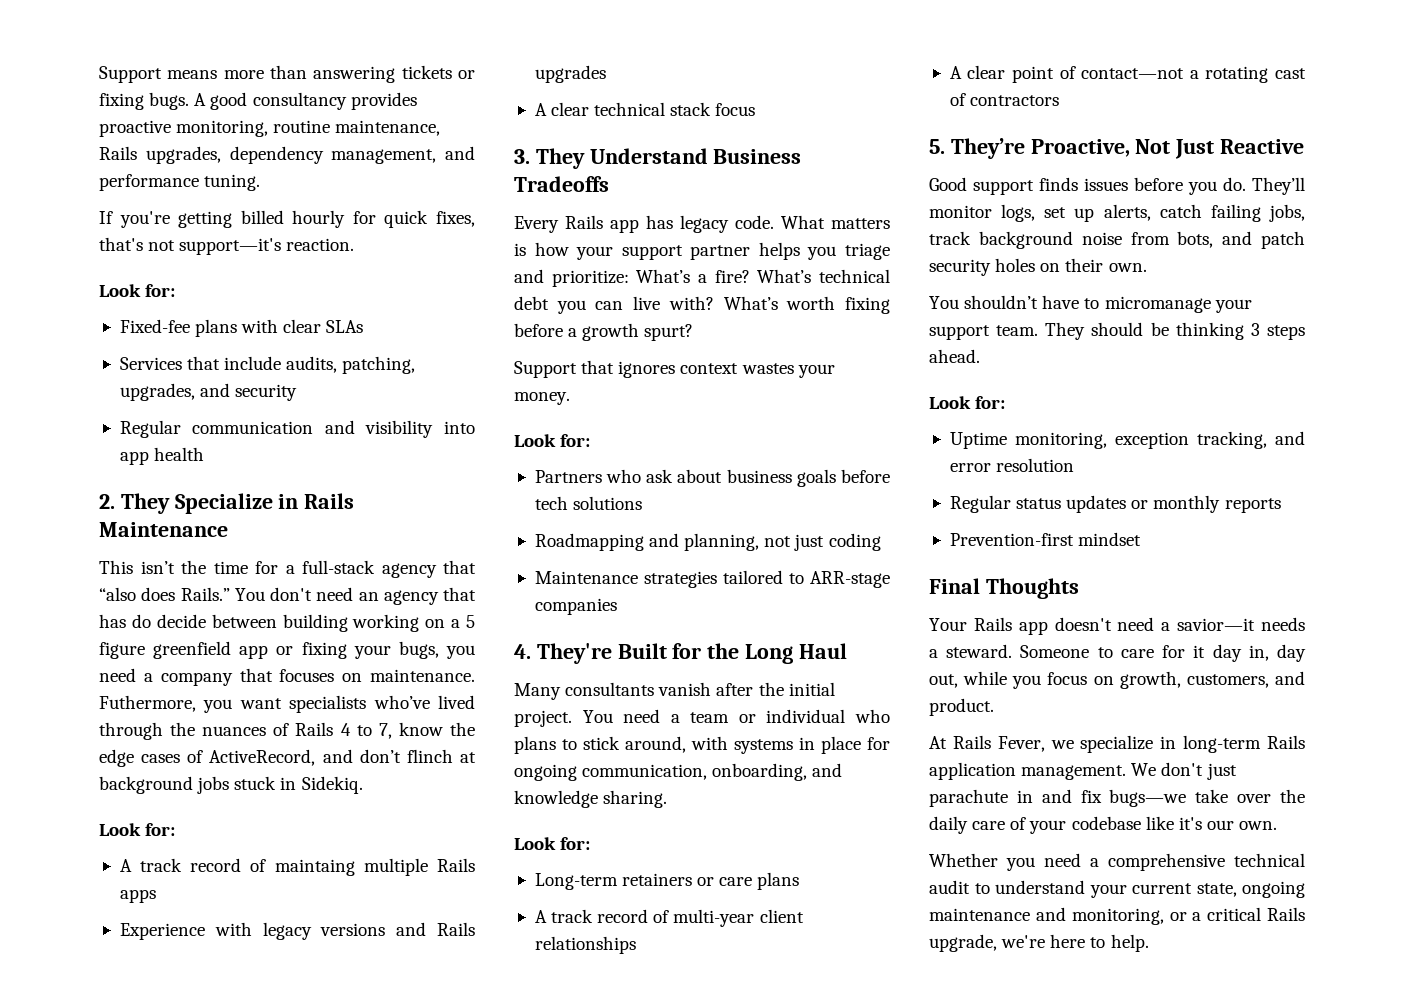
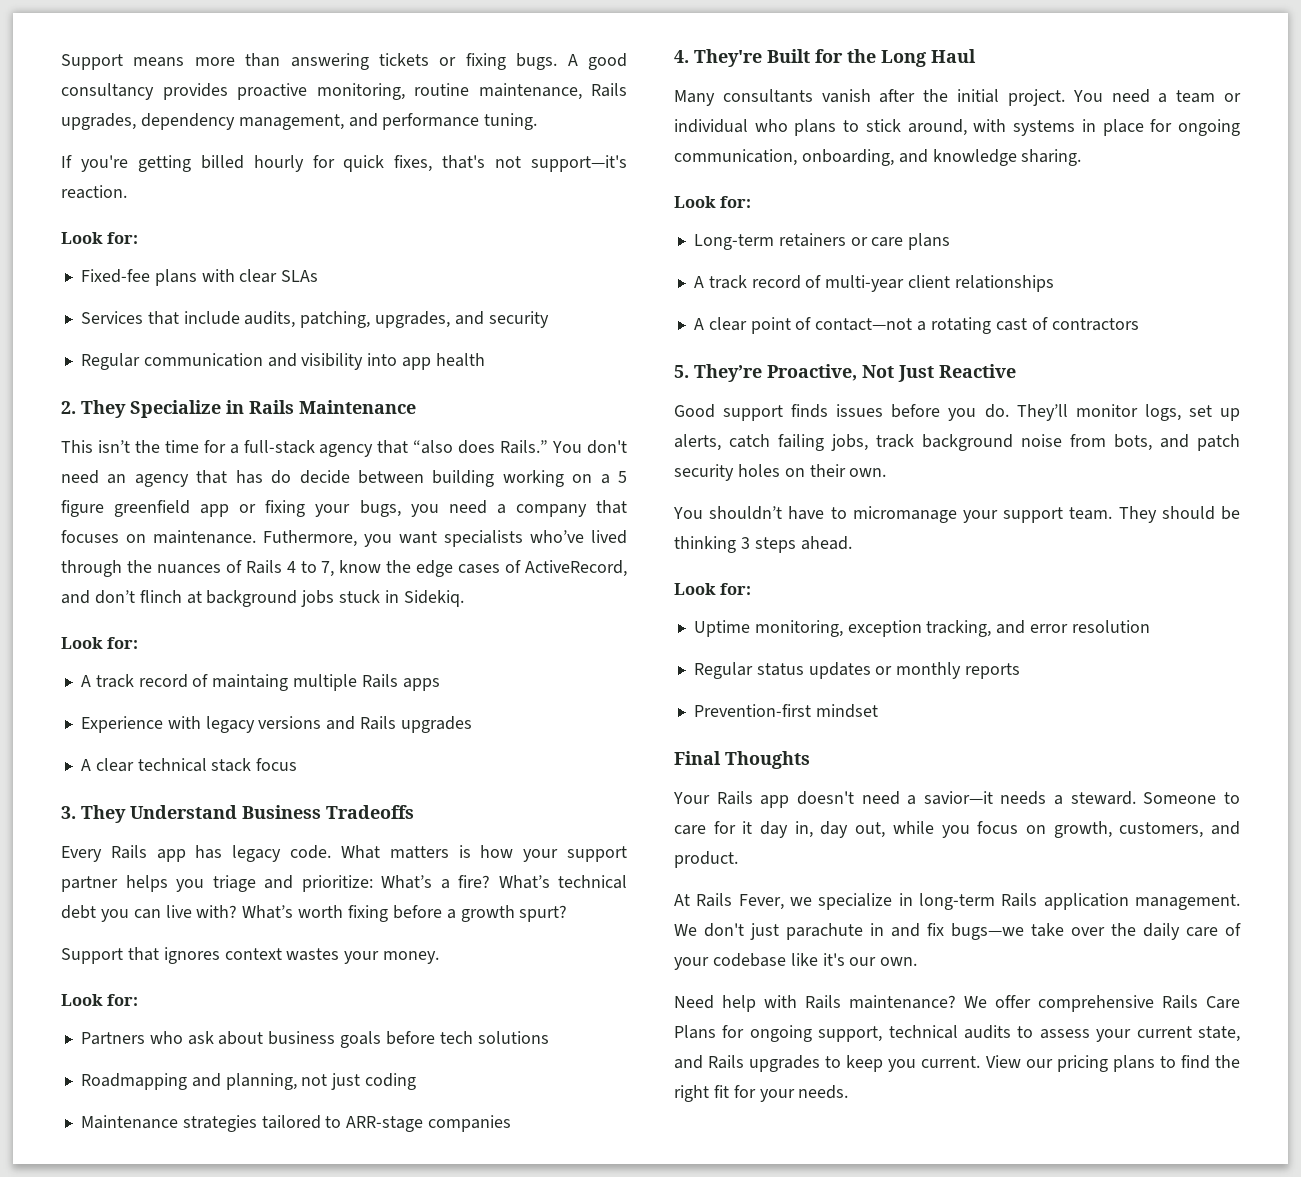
[929,853,1305,871] [929,880,1305,898] [929,907,1305,925] [929,934,1149,952] Whether you need a comprehensive technical audit to understand your current state, ongoing maintenance and monitoring, or a critical Rails upgrade, we're here to help. -> [674,995,1240,1012] [674,1025,1240,1042] [674,1055,1241,1072] [674,1085,849,1102] Need help with Rails maintenance? We offer comprehensive Rails Care Plans for ongoing support, technical audits to assess your current state, and Rails upgrades to keep you current. View our pricing plans to find the right fit for your needs.

